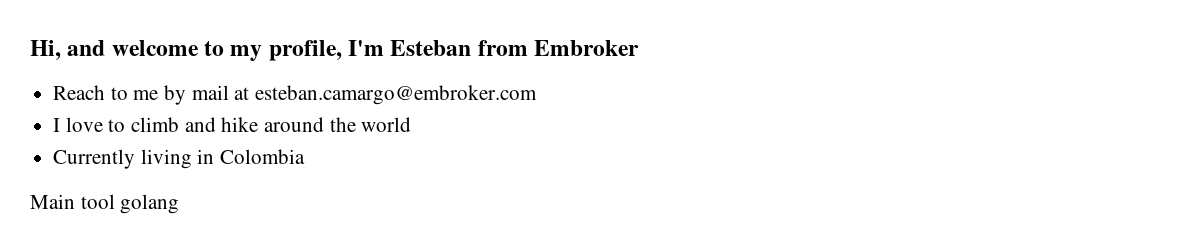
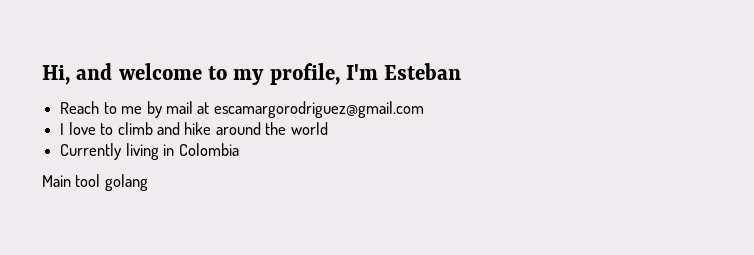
[477,40,640,56] from Embroker -> (462, 71) none
[255,85,538,105] esteban.camargo@embroker.com -> [213,101,424,118] escamargorodriguez@gmail.com

